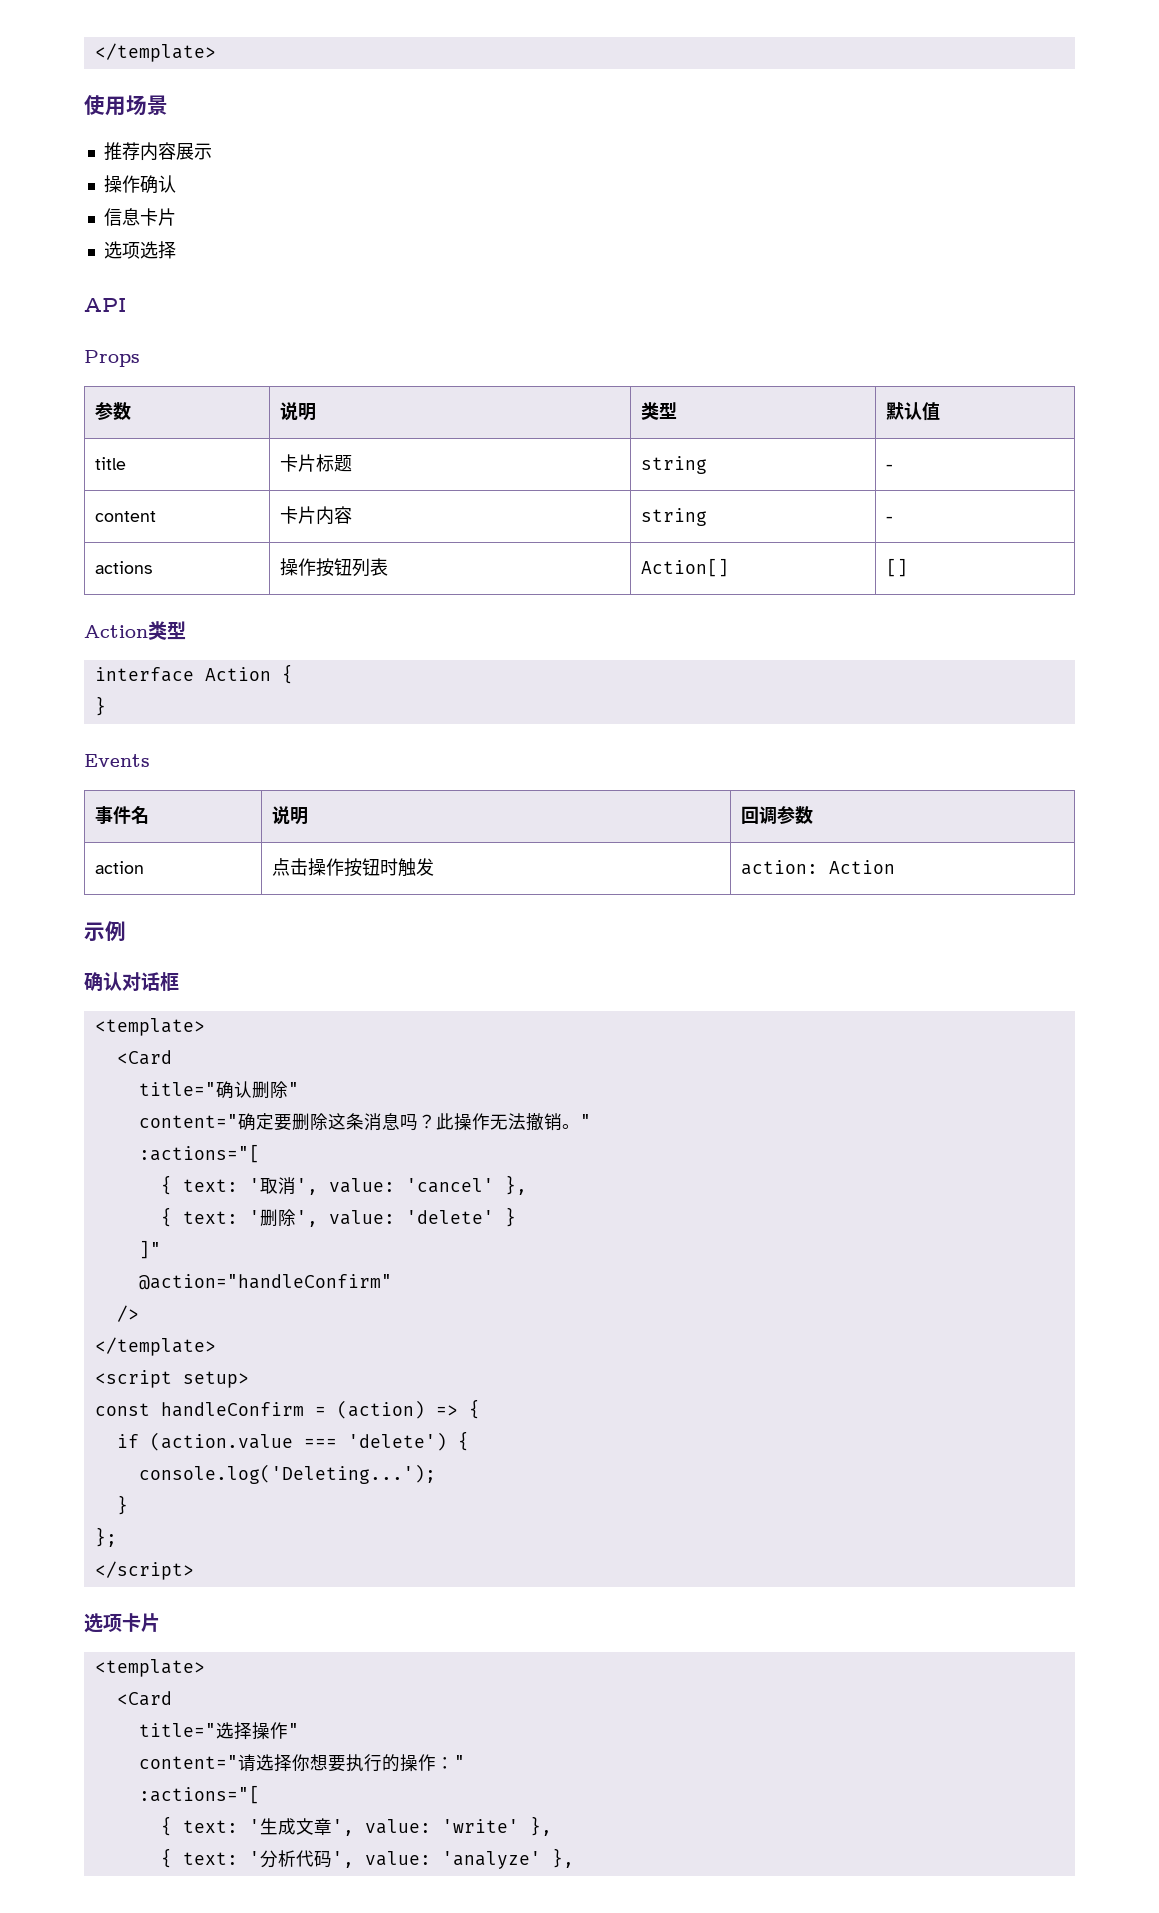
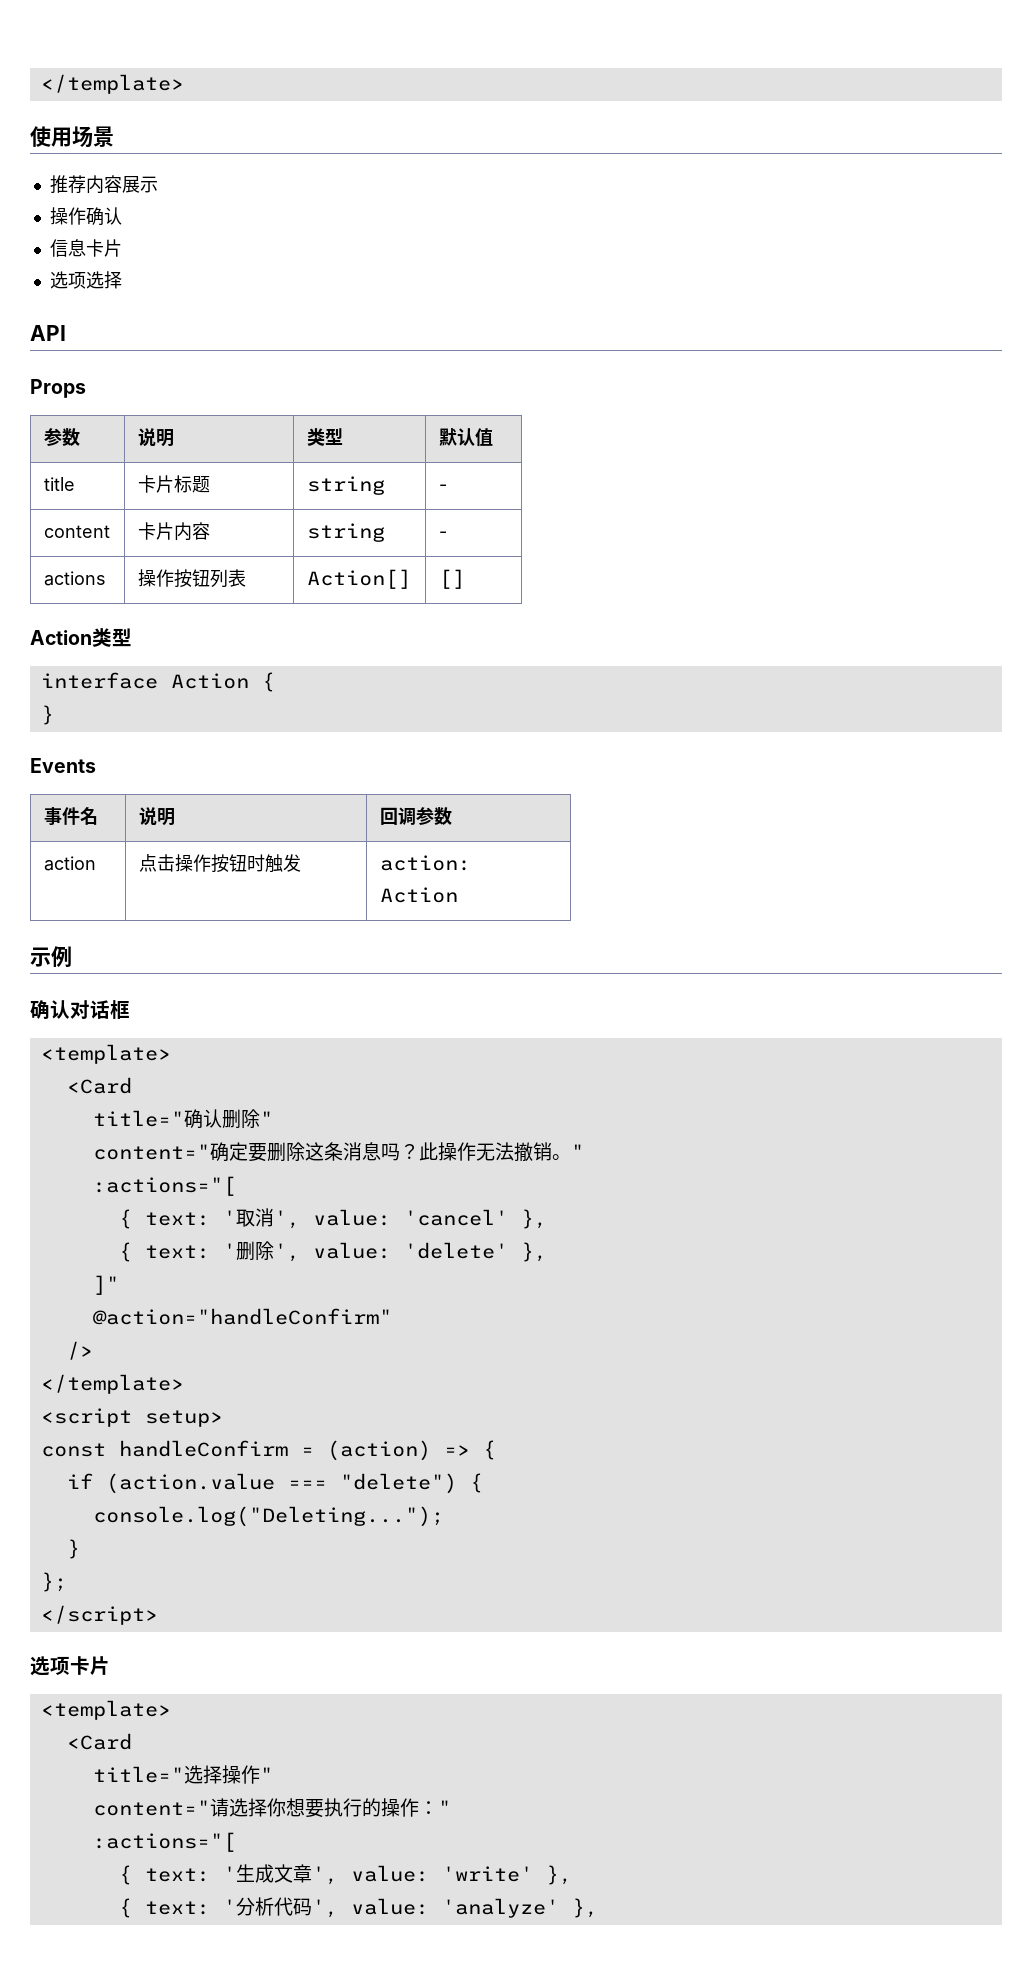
[504,1207,516,1227] } -> [520,1242,547,1262] },
[347,1431,469,1451] [138,1464,436,1484] 'delete') { // console.log('Deleting...'); -> [339,1473,483,1494] [92,1506,444,1527] "delete") { // console.log("Deleting...");

